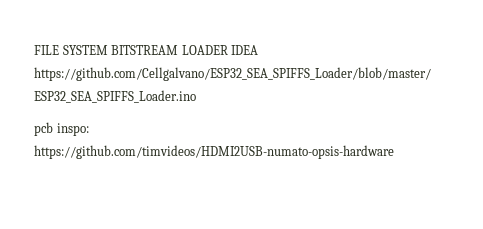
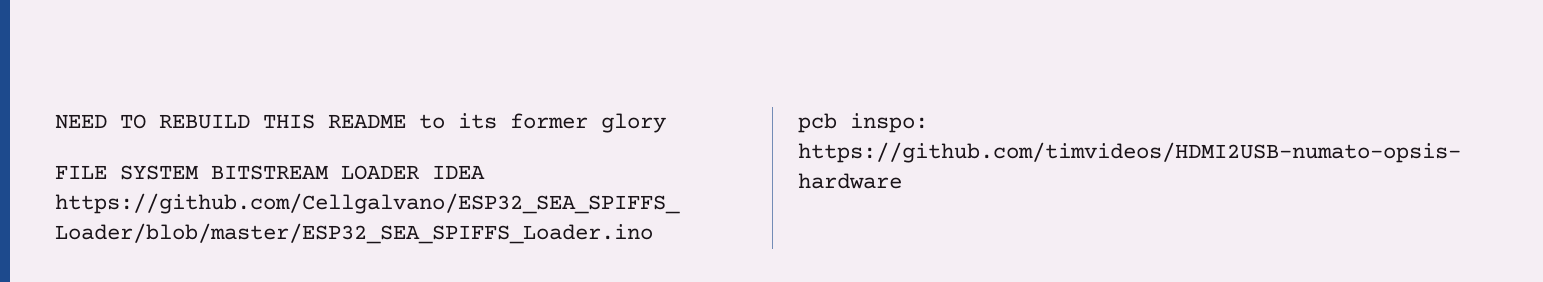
(34, 50) none -> [55,113,666,133] NEED TO REBUILD THIS README to its former glory //

